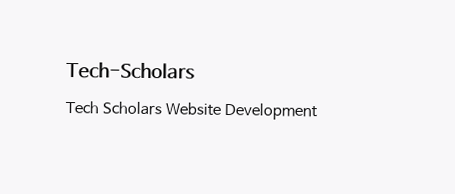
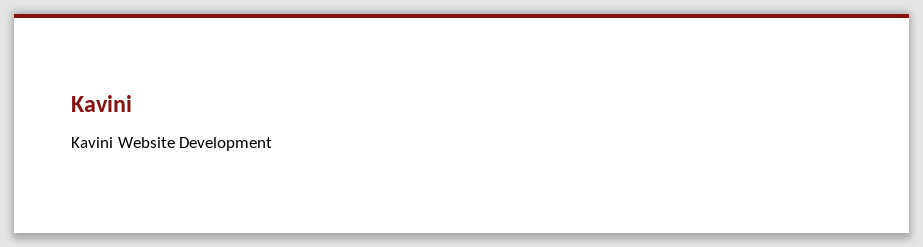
[66,61,195,80] [65,100,162,116] Tech-Scholars // Tech Scholars -> [71,95,132,112] [71,137,113,148] Kavini // Kavini

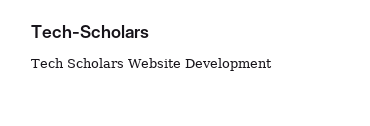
[71,95,132,112] [71,137,113,148] Kavini // Kavini -> [31,25,149,38] [31,58,124,68] Tech-Scholars // Tech Scholars

